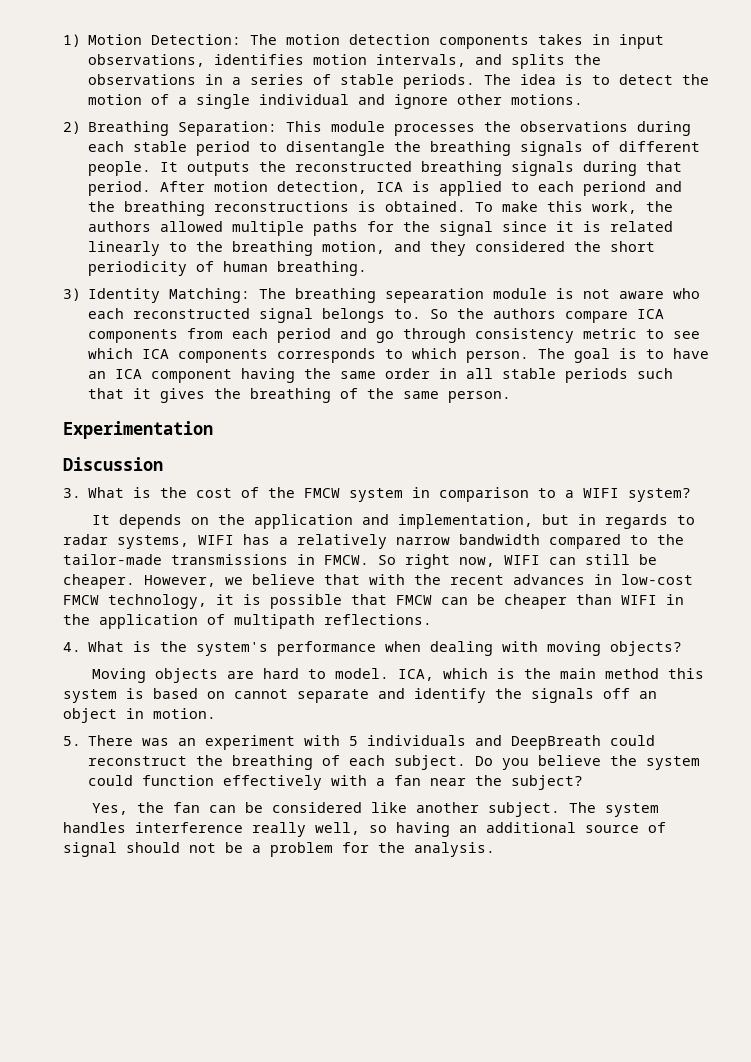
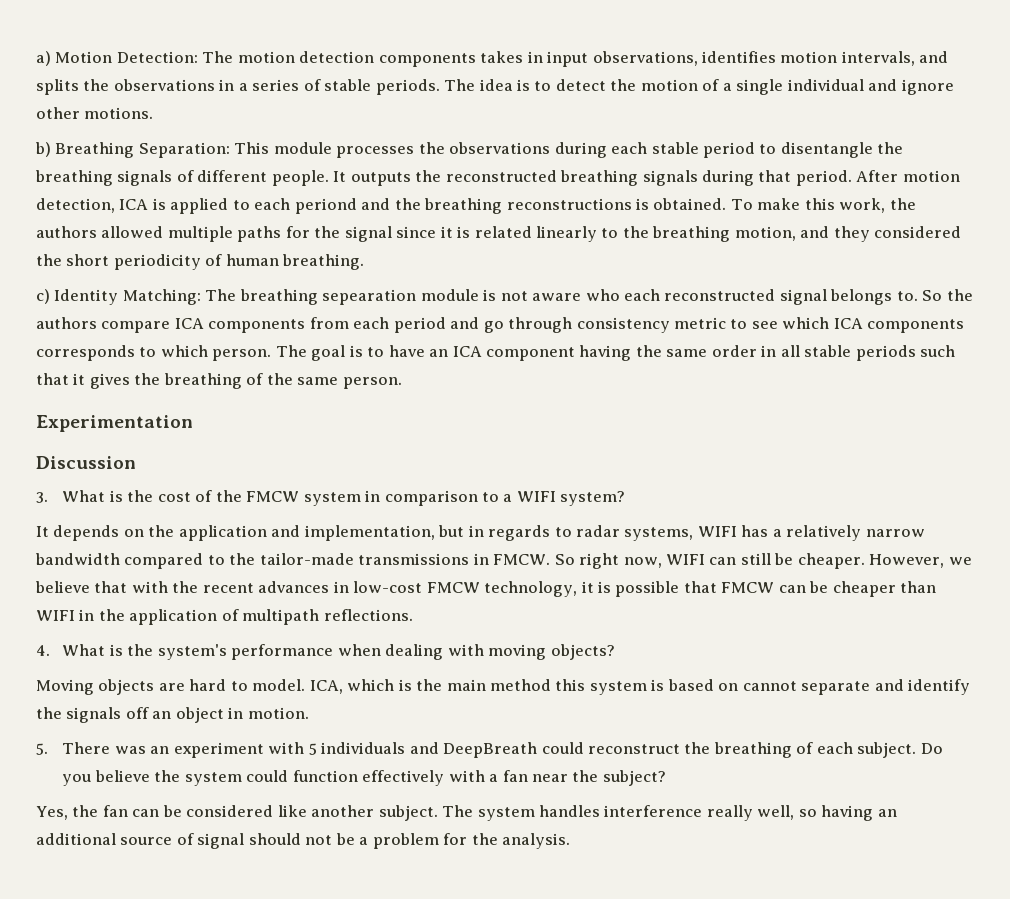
[63,34,81,47] 1) -> [36,51,51,66] a)
[63,121,81,134] 2) -> [35,142,51,157] b)
[63,288,81,301] 3) -> [36,289,50,304] c)

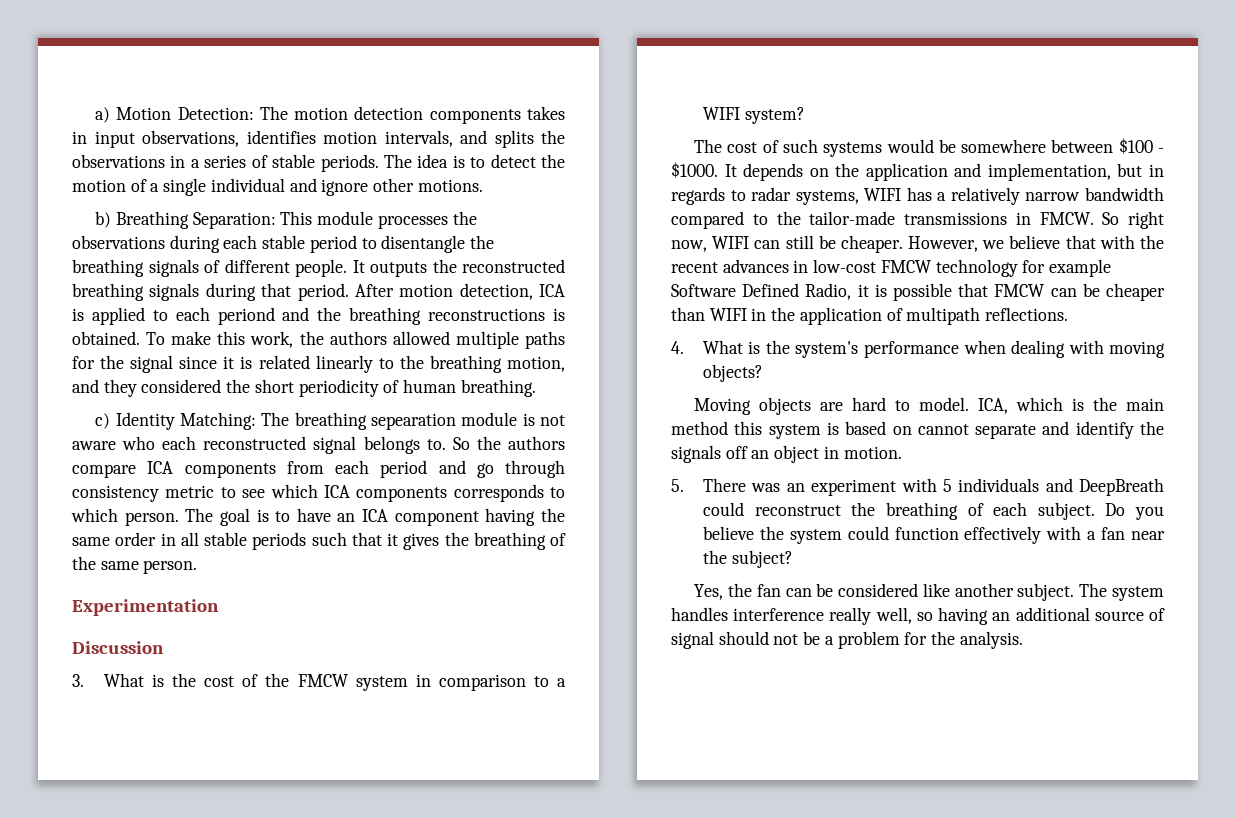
(626, 498) none -> [694,138,1164,157] [671,162,718,178] The cost of such systems would be somewhere between $100 - $1000.
[484,581,578,597] technology, -> [935,259,1112,277] [671,283,852,300] technology for example Software Defined Radio,

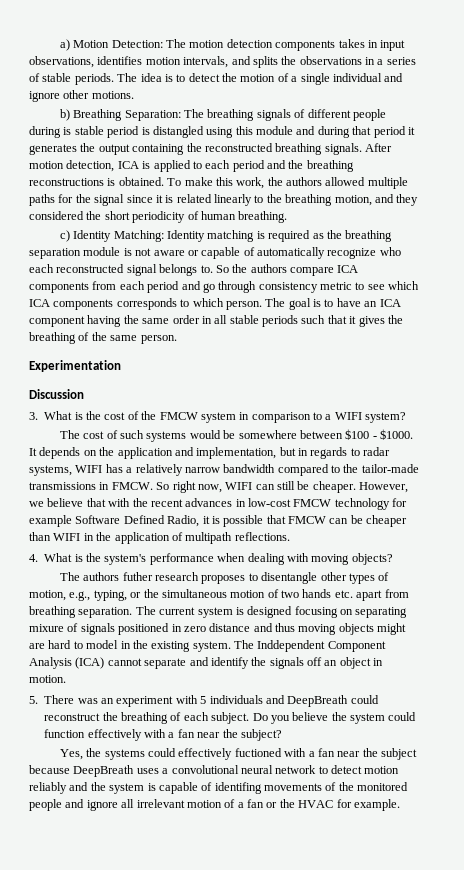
[280,211,477,229] [72,235,495,253] [72,259,565,277] [72,283,349,301] This module processes the observations during each stable period to disentangle the breathing signals of different people. It outputs the reconstructed breathing signals during that period. -> [184,109,386,121] [29,126,415,138] [29,143,362,155] The breathing signals of different people during is stable period is distangled using this module and during that period it generates the output containing the reconstructed breathing signals.
[217,307,275,325] periond -> [232,160,265,172] period
[261,412,565,430] [72,441,116,450] The breathing sepearation module is not aware -> [167,230,393,242] [29,247,377,259] Identity matching is required as the breathing separation module is not aware or capable of automatically recognize
[694,397,1164,415] [671,421,912,439] Moving objects are hard to model. ICA, which is the main method this system is based on -> [59,572,390,584] [29,589,409,601] [29,606,408,618] [29,623,407,635] [29,640,386,652] [29,657,105,669] The authors futher research proposes to disentangle other types of motion, e.g., typing, or the simultaneous motion of two hands etc. apart from breathing separation. The current system is designed focusing on separating mixure of signals positioned in zero distance and thus moving objects might are hard to model in the existing system. The Inddependent Component Analysis (ICA)
[756,583,1164,601] [671,607,1165,625] [671,631,1023,649] fan can be considered like another subject. The system handles interference really well, so having an additional source of signal should not be a problem for the analysis. -> [104,748,418,760] [29,765,400,777] [29,782,409,794] [29,799,400,811] systems could effectively fuctioned with a fan near the subject because DeepBreath uses a convolutional neural network to detect motion reliably and the system is capable of identifing movements of the monitored people and ignore all irrelevant motion of a fan or the HVAC for example.

